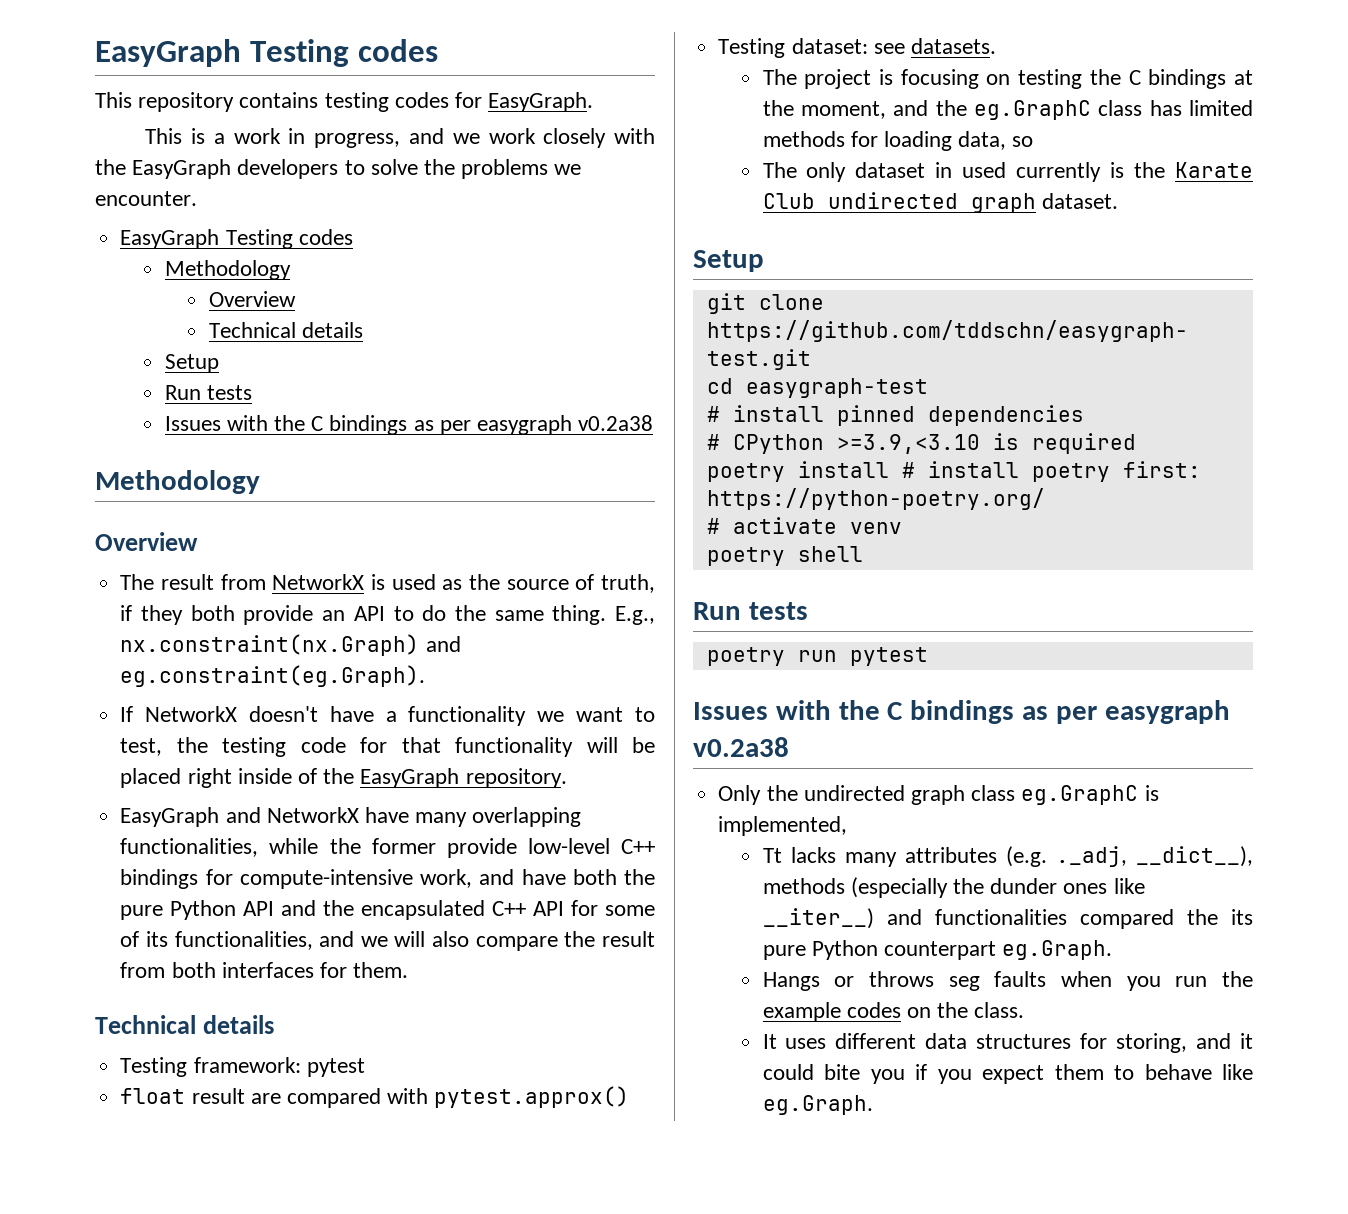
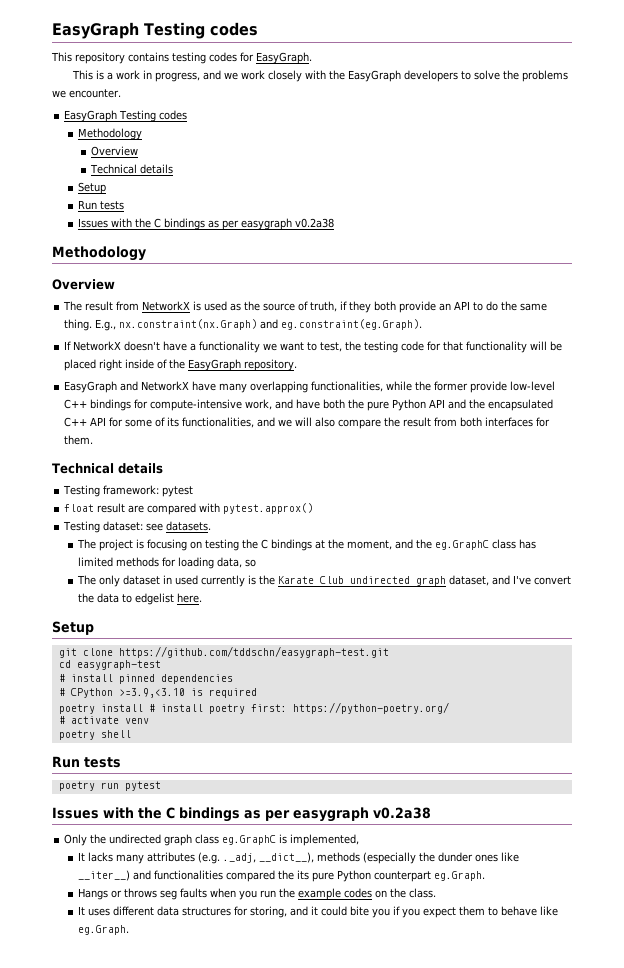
[1041,193,1118,209] dataset. -> [448,575,571,586] [77,593,202,605] dataset, and I've convert the data to edgelist here.
[762,848,782,863] Tt -> [77,852,85,861] It

